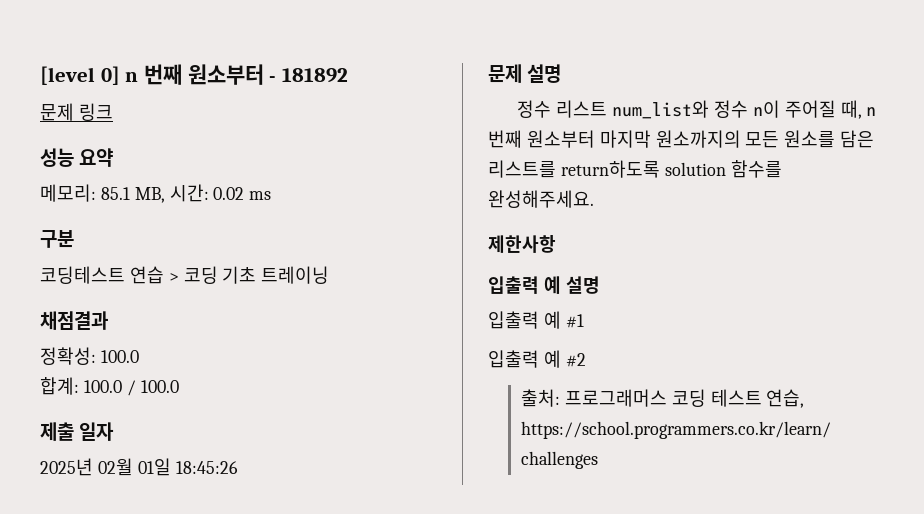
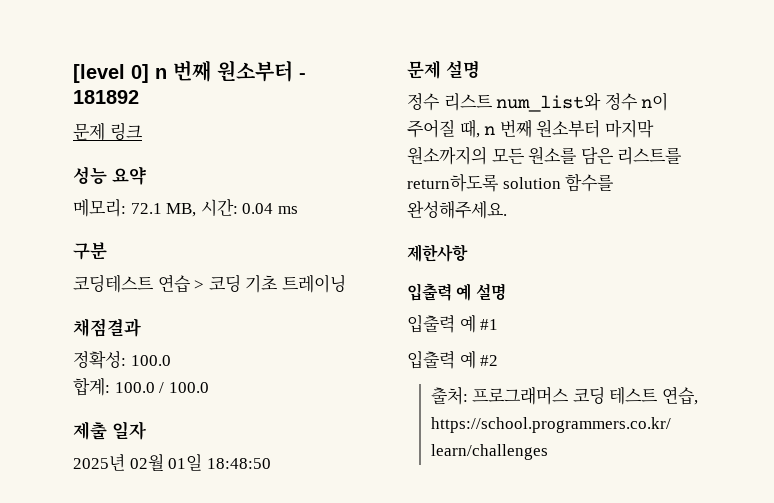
[100,187,130,200] 85.1 -> [130,203,162,214] 72.1
[213,187,245,200] 0.02 -> [242,203,274,214] 0.04
[175,461,238,474] 18:45:26 -> [206,458,271,469] 18:48:50

